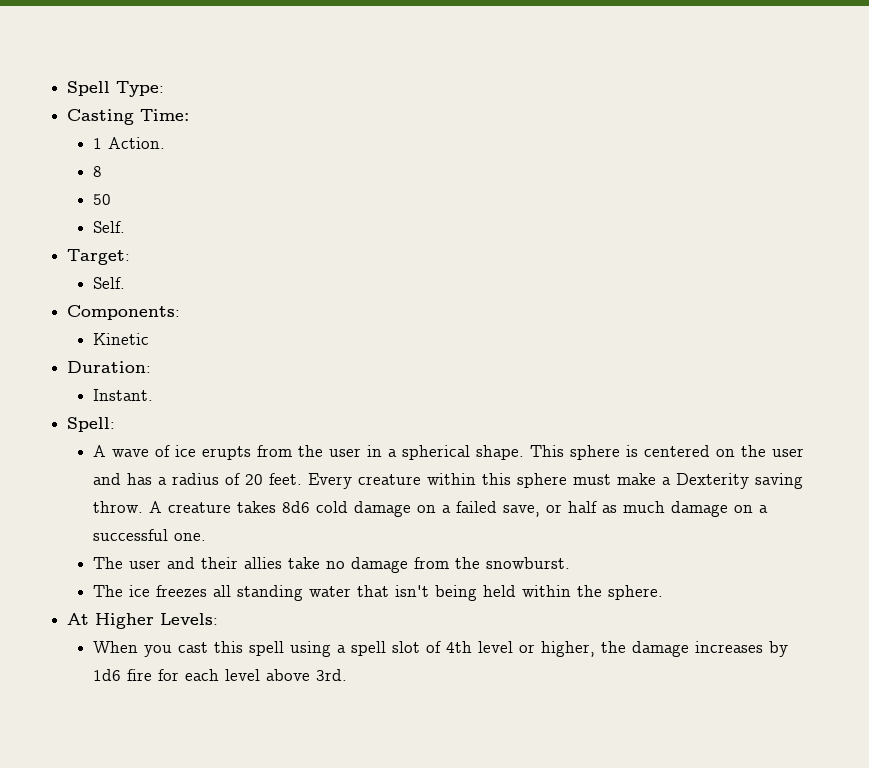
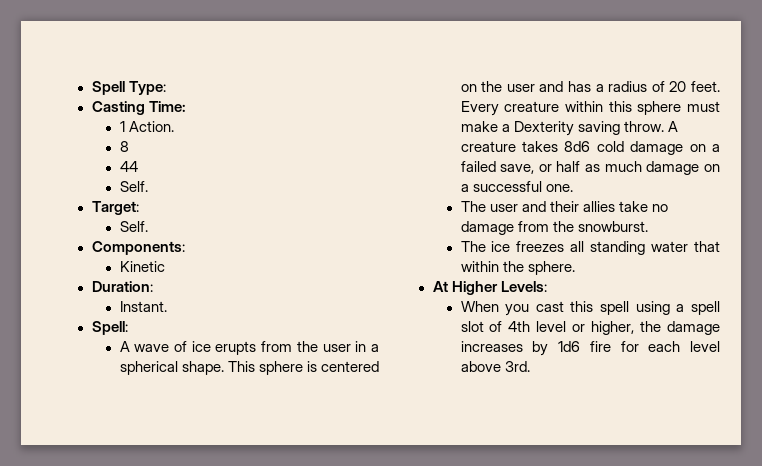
[93,194,112,205] 50 -> [119,161,138,172] 44
[395,585,517,601] isn't being held -> (720, 246) none

